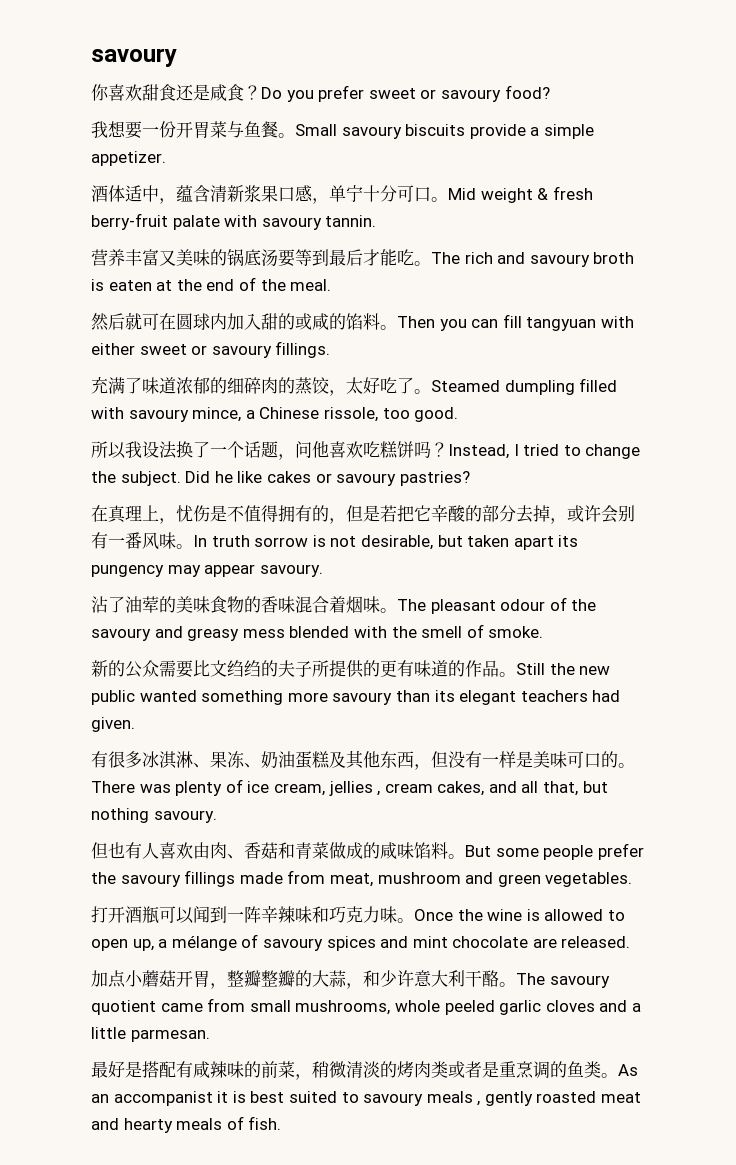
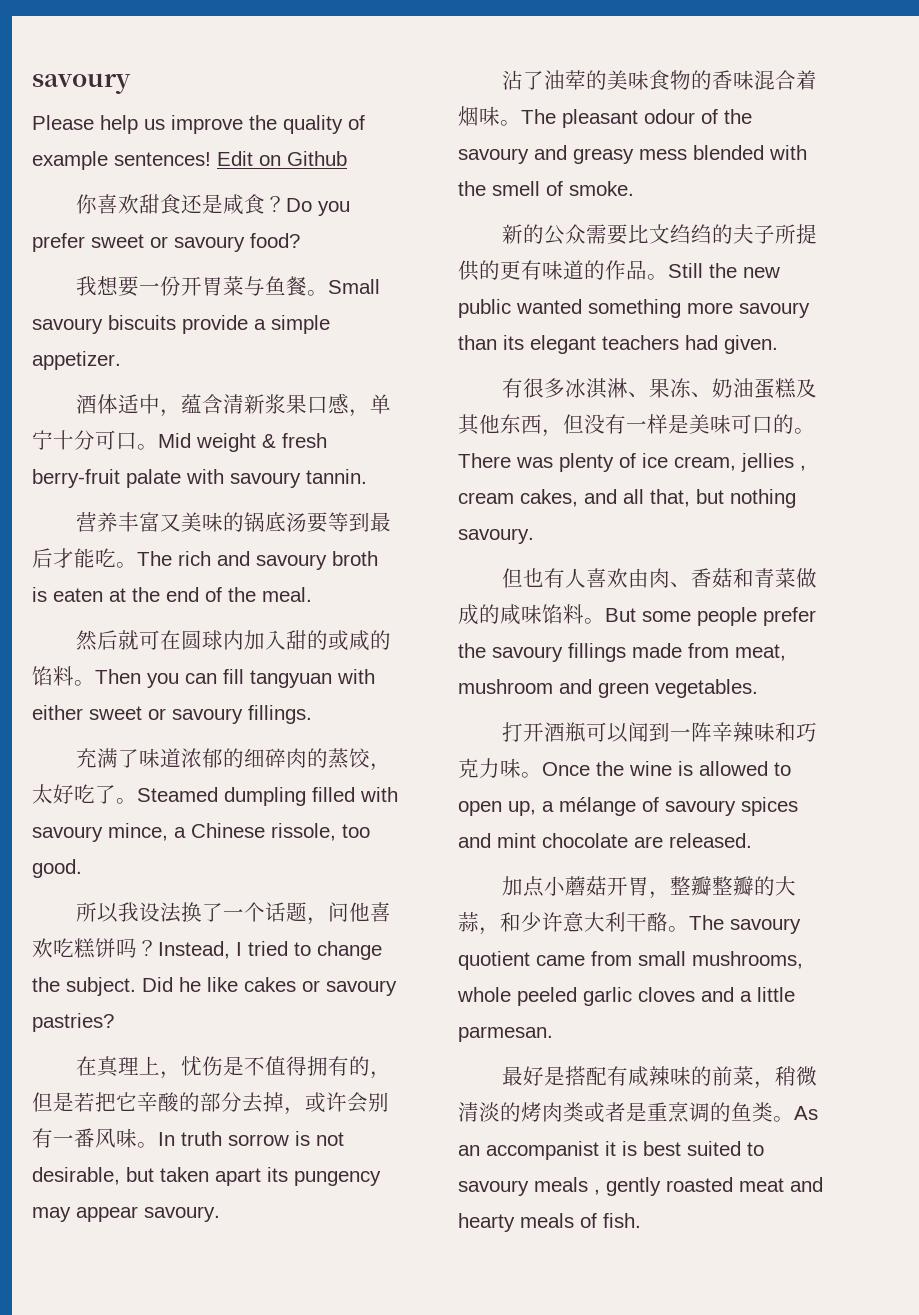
[91,48,177,67] savoury -> [32,73,131,94] [32,115,365,134] [32,151,347,170] savoury // Please help us improve the quality of example sentences! Edit on Github

